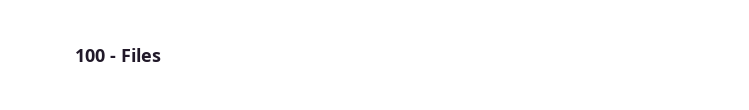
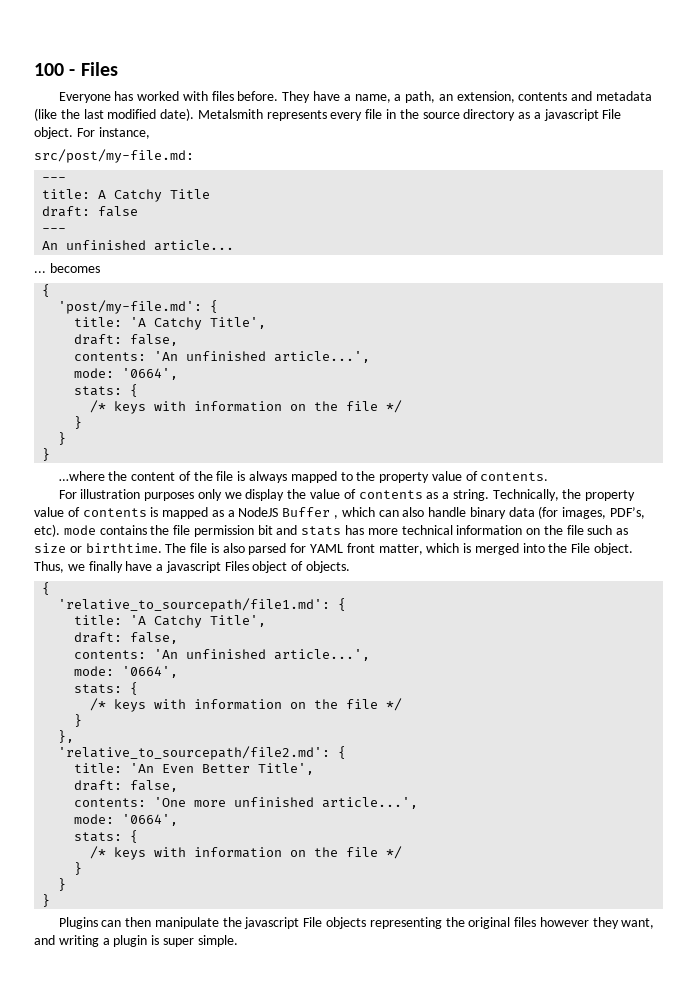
(161, 55) none -> [58,91,653,103] [34,108,622,121] [34,127,150,139] [34,149,194,163] [42,177,67,182] [42,189,211,202] [42,206,139,217] [42,228,67,233] [42,240,235,251] [34,263,100,273] [42,284,51,297] [58,300,219,314] [74,317,267,330] [74,334,179,346] [74,351,371,363] [74,368,179,380] [74,384,139,397] [90,400,403,414] [74,416,83,429] [58,432,67,445] [42,448,51,461] [58,471,549,483] [58,489,636,501] [34,506,646,519] [34,524,629,537] [34,543,634,555] [34,561,351,573] [42,582,51,595] [58,598,347,612] [74,615,267,628] [74,632,179,644] [74,649,371,661] [74,666,179,678] [74,682,139,695] [90,698,403,712] [74,714,83,727] [58,730,75,743] [58,746,347,760] [74,763,315,775] [74,780,179,792] [74,797,419,809] [74,814,179,826] [74,830,139,843] [90,846,403,860] [74,862,83,875] [58,878,67,891] [42,894,51,907] [58,917,655,929] [34,935,238,947] // Everyone has worked with files before. They have a name, a path, an extension, contents and metadata (like the last modified date). Metalsmith represents every file in the source directory as a javascript File object. For instance, // src/post/my-file.md: // --- // title: A Catchy Title // draft: false // --- // An unfinished article... // ... becomes // { // 'post/my-file.md': { // title: 'A Catchy Title', // draft: false, // contents: 'An unfinished article...', // mode: '0664', // stats: { // /* keys with information on the file */ // } // } // } // …where the content of the file is always mapped to the property value of contents. // For illustration purposes only we display the value of contents as a string. Technically, the property value of contents is mapped as a NodeJS Buffer , which can also handle binary data (for images, PDF’s, etc). mode contains the file permission bit and stats has more technical information on the file such as size or birthtime. The file is also parsed for YAML front matter, which is merged into the File object. Thus, we finally have a javascript Files object of objects. // { // 'relative_to_sourcepath/file1.md': { // title: 'A Catchy Title', // draft: false, // contents: 'An unfinished article...', // mode: '0664', // stats: { // /* keys with information on the file */ // } // }, // 'relative_to_sourcepath/file2.md': { // title: 'An Even Better Title', // draft: false, // contents: 'One more unfinished article...', // mode: '0664', // stats: { // /* keys with information on the file */ // } // } // } // Plugins can then manipulate the javascript File objects representing the original files however they want, and writing a plugin is super simple.

